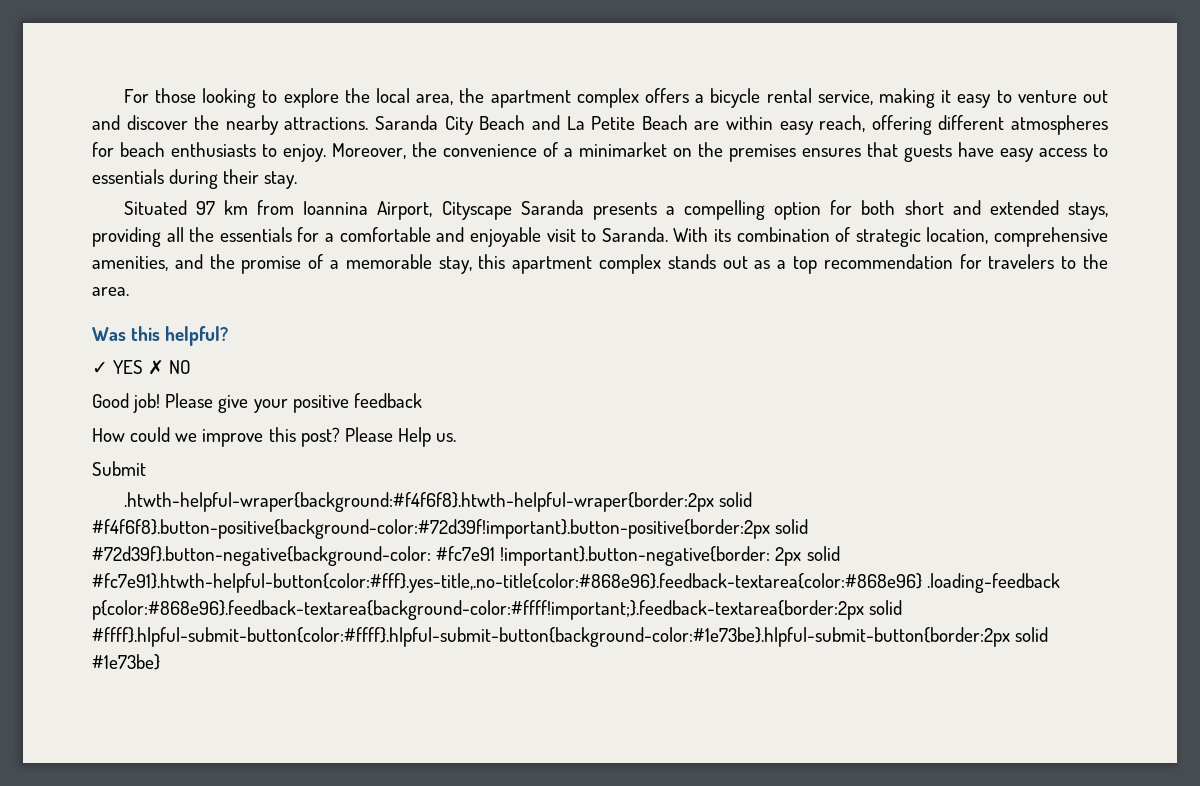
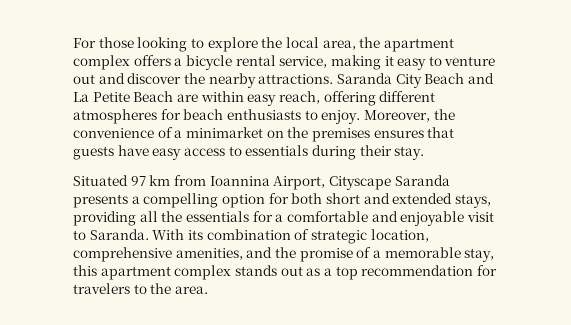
[92,326,229,346] [92,360,192,375] [92,393,422,413] [92,427,457,447] [92,461,146,476] [123,492,752,512] [92,519,809,539] [92,546,840,566] [92,573,1061,593] [92,600,903,620] [92,627,1049,647] [92,654,160,670] // Was this helpful? // ✓ YES ✗ NO // Good job! Please give your positive feedback // How could we improve this post? Please Help us. // Submit // .htwth-helpful-wraper{background:#f4f6f8}.htwth-helpful-wraper{border:2px solid #f4f6f8}.button-positive{background-color:#72d39f!important}.button-positive{border:2px solid #72d39f}.button-negative{background-color: #fc7e91 !important}.button-negative{border: 2px solid #fc7e91}.htwth-helpful-button{color:#fff}.yes-title,.no-title{color:#868e96}.feedback-textarea{color:#868e96} .loading-feedback p{color:#868e96}.feedback-textarea{background-color:#ffff!important;}.feedback-textarea{border:2px solid #ffff}.hlpful-submit-button{color:#ffff}.hlpful-submit-button{background-color:#1e73be}.hlpful-submit-button{border:2px solid #1e73be} -> (208, 290) none

